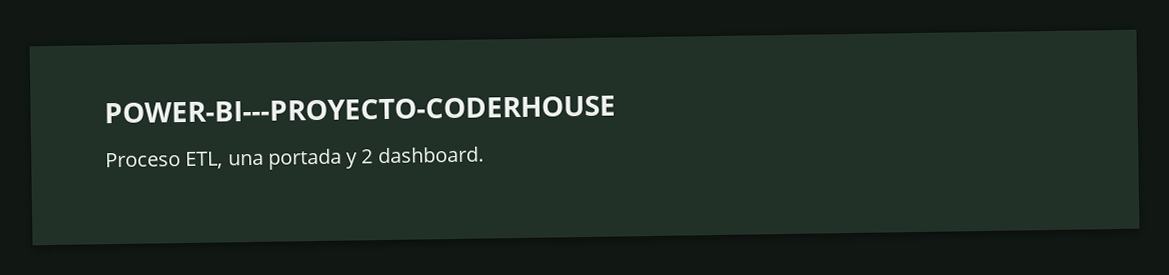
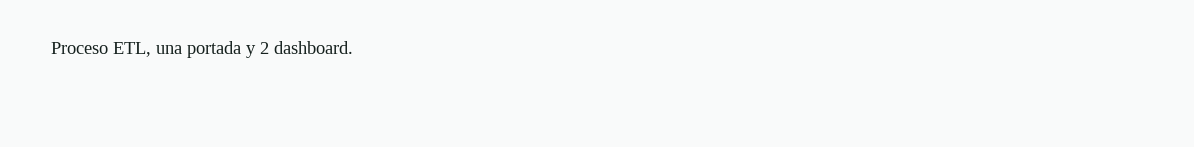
[104,95,616,124] POWER-BI---PROYECTO-CODERHOUSE // -> (51, 48) none

